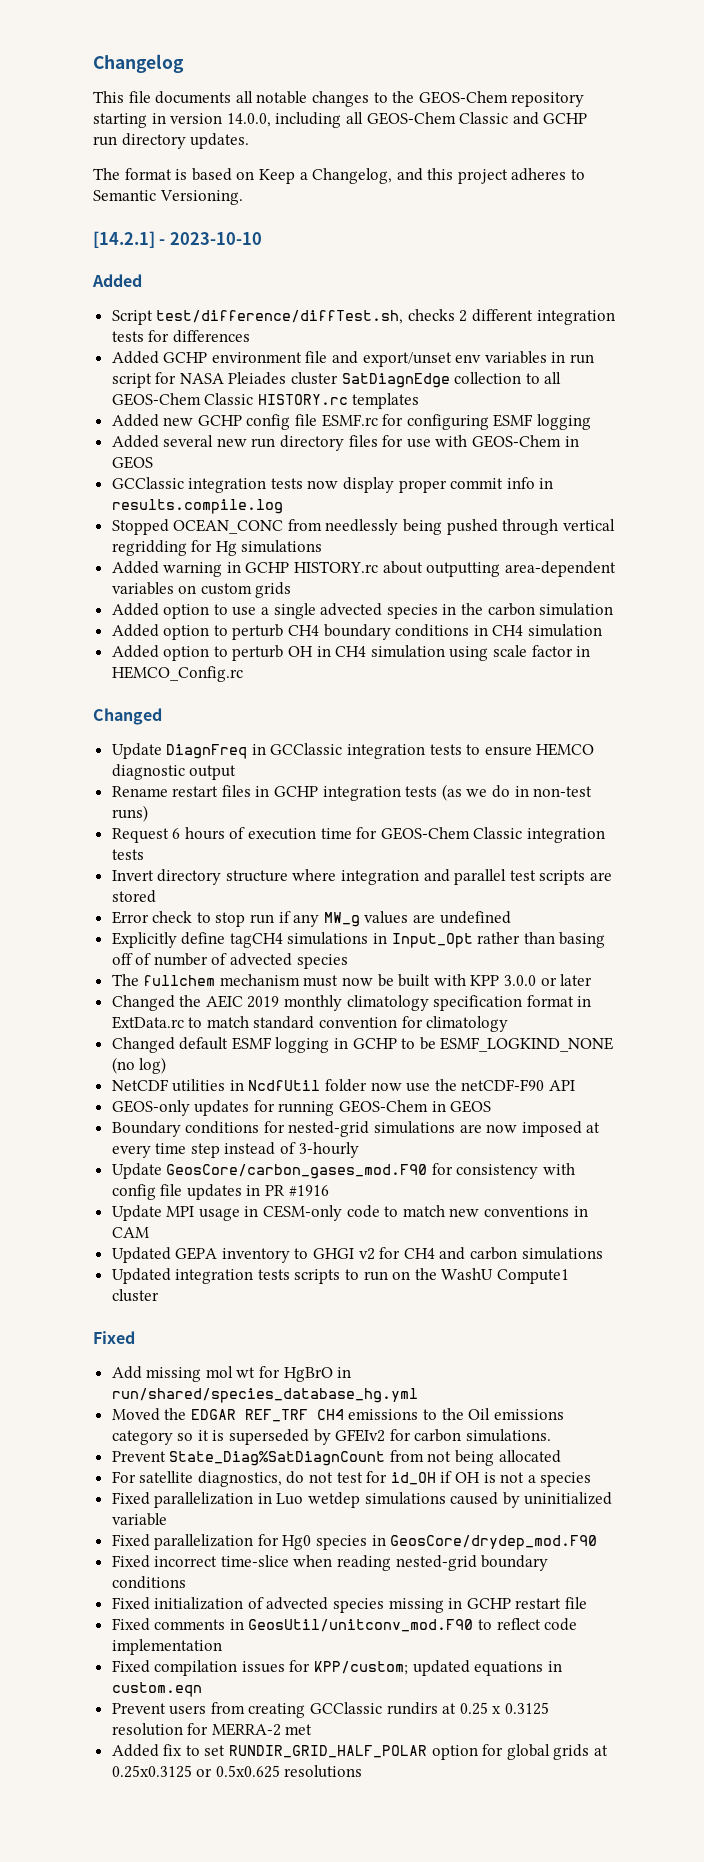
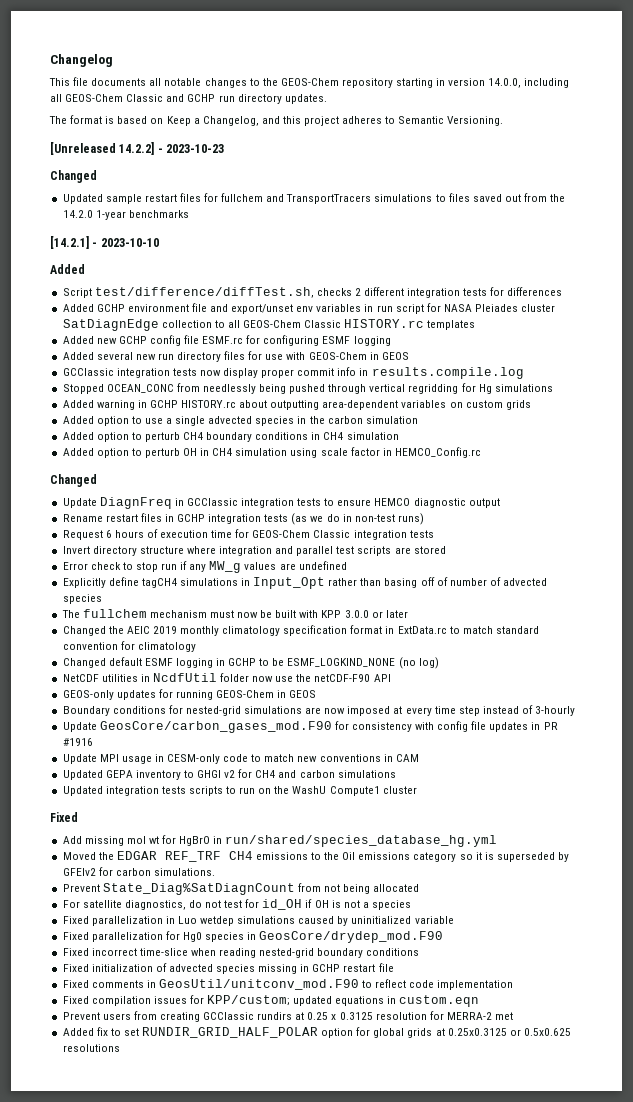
(243, 197) none -> [50,142,225,155] [50,170,97,183] [62,193,566,204] [62,210,189,220] // [Unreleased 14.2.2] - 2023-10-23 // Changed // Updated sample restart files for fullchem and TransportTracers simulations to files saved out from the 14.2.0 1-year benchmarks

